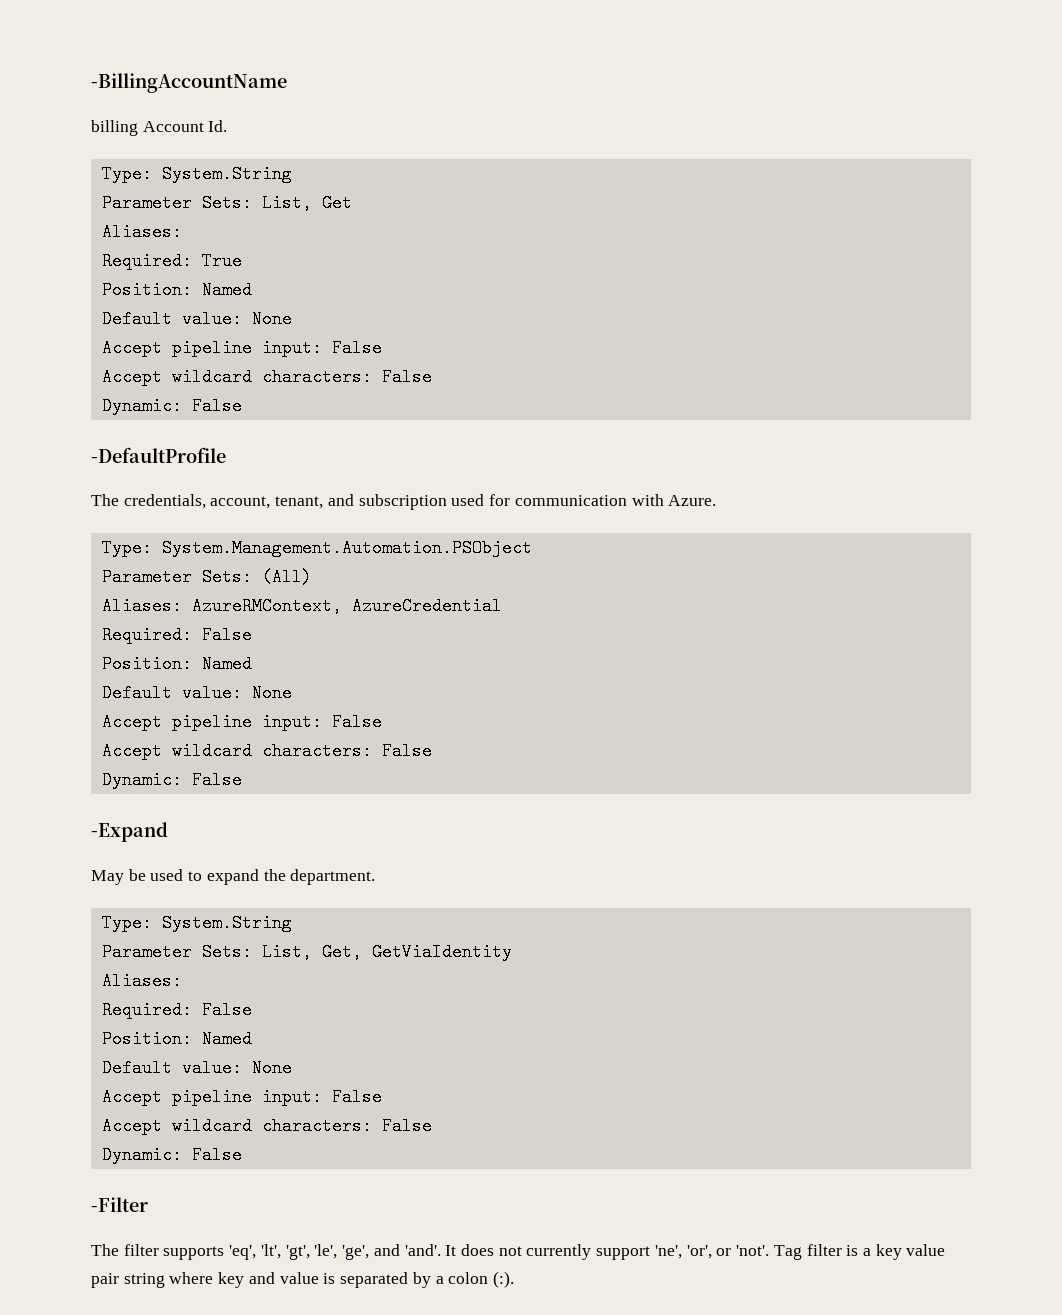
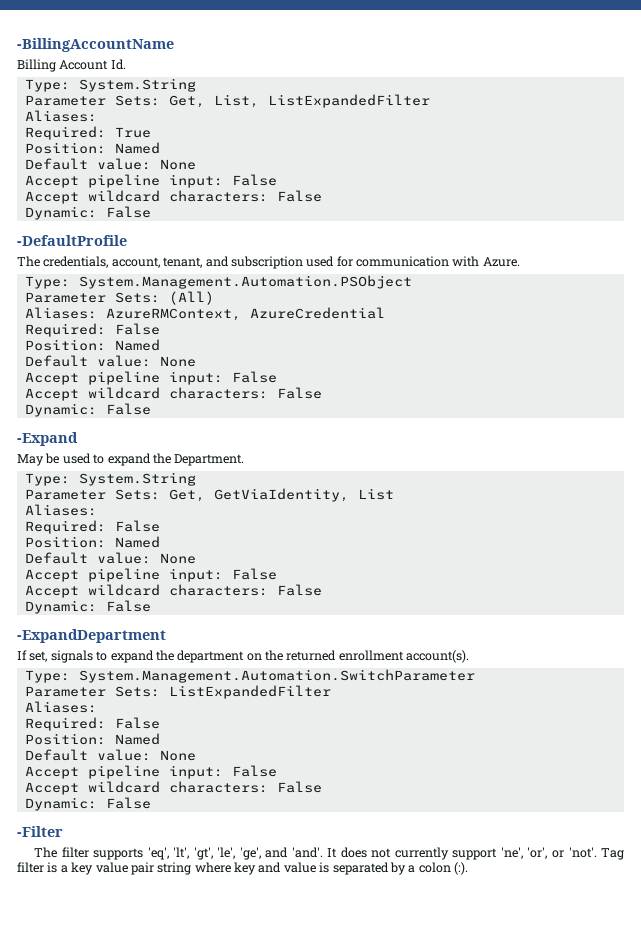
[91,120,138,136] billing -> [17,59,56,72] Billing
[261,194,352,212] List, Get -> [168,94,430,108] Get, List, ListExpandedFilter
[290,869,376,885] [101,914,292,932] [101,943,512,961] department. // Type: System.String // Parameter Sets: List, Get, GetViaIdentity -> [174,454,245,466] [24,472,196,486] [24,488,394,502] [24,504,97,516] [24,520,160,534] [24,536,160,548] [24,552,196,564] [24,568,277,582] [24,584,322,598] [24,600,151,614] [17,629,166,643] [17,650,470,663] [24,669,475,683] [24,685,331,699] Department. // Type: System.String // Parameter Sets: Get, GetViaIdentity, List // Aliases: // Required: False // Position: Named // Default value: None // Accept pipeline input: False // Accept wildcard characters: False // Dynamic: False // -ExpandDepartment // If set, signals to expand the department on the returned enrollment account(s). // Type: System.Management.Automation.SwitchParameter // Parameter Sets: ListExpandedFilter

